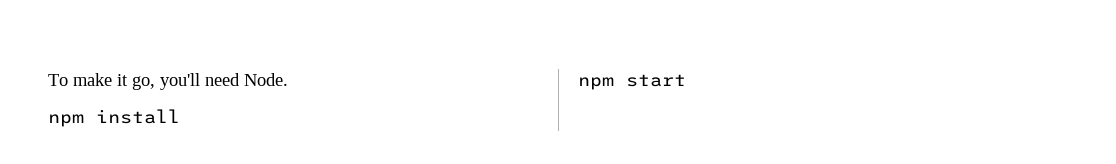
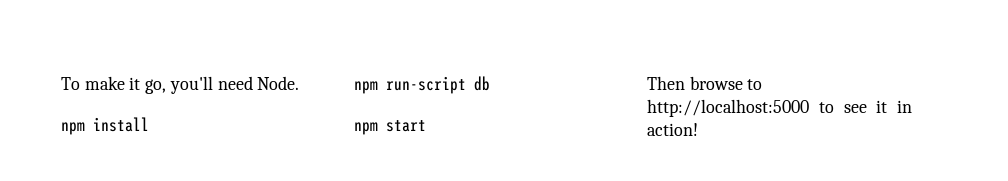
(180, 116) none -> [354,76,490,94] // npm run-script db
(686, 80) none -> [647,76,763,90] [647,99,912,117] [647,123,698,136] // Then browse to http://localhost:5000 to see it in action!

